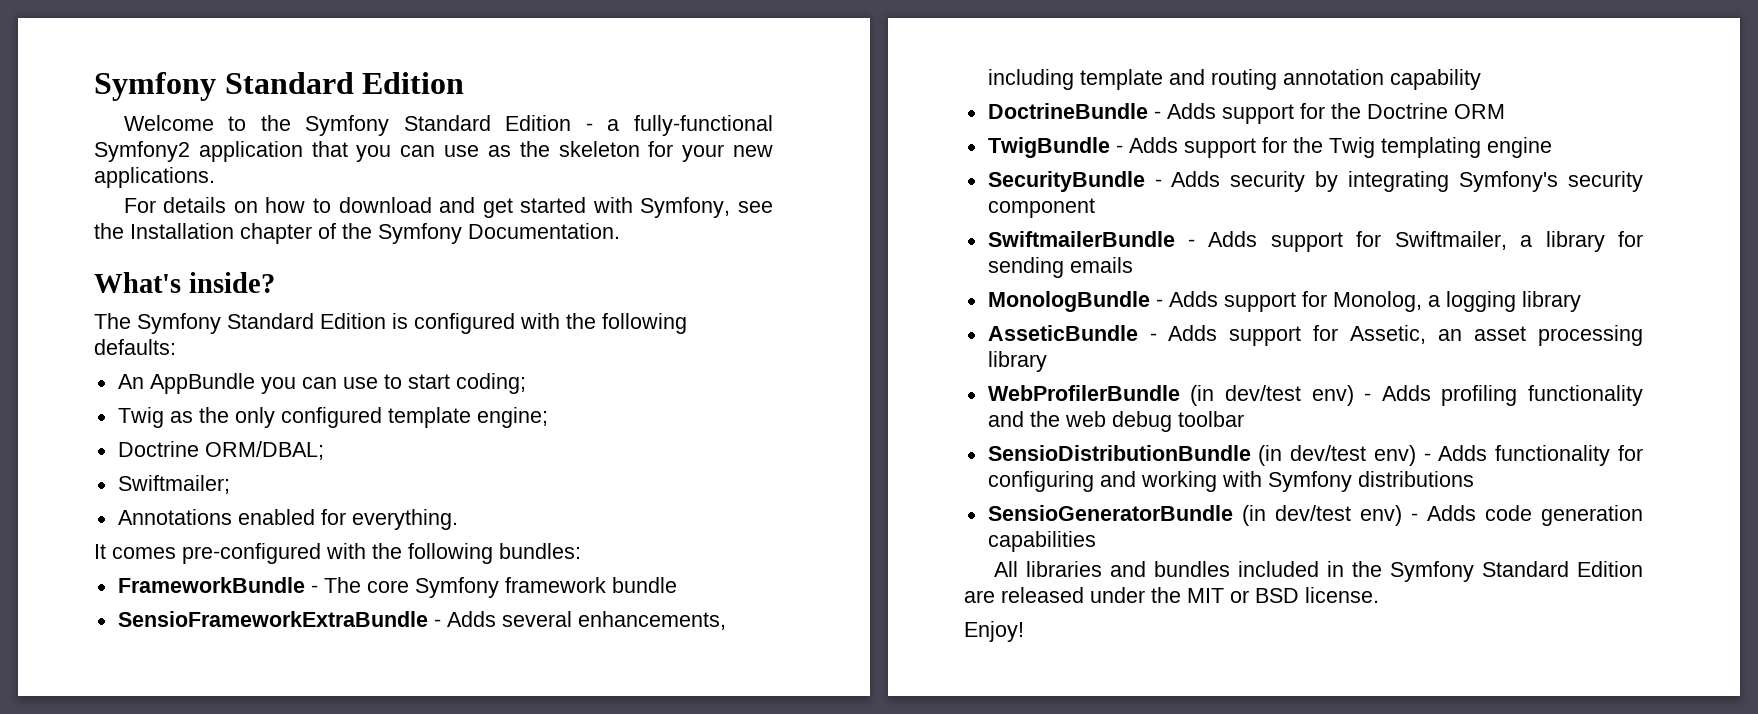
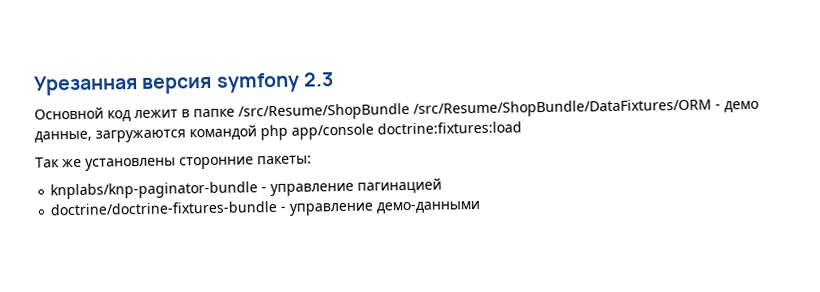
[94,72,465,101] [123,115,773,136] [94,141,774,162] [94,167,215,188] [123,197,773,218] [94,223,620,244] [94,272,275,293] [94,313,687,334] [94,339,176,355] [117,373,526,394] [117,407,548,428] [117,441,324,460] [117,475,230,494] [117,509,458,530] [94,543,581,564] [117,577,677,598] [117,611,726,630] [987,69,1481,90] [987,103,1505,124] [987,137,1552,158] [987,171,1643,192] [987,198,1095,218] [987,231,1643,252] [987,257,1133,278] [987,291,1581,312] [987,325,1643,346] [987,351,1047,372] [987,385,1643,406] [987,411,1244,432] [987,445,1643,466] [987,471,1474,492] [987,505,1643,526] [987,531,1096,552] [993,561,1643,582] [964,587,1379,603] [964,621,1024,642] Symfony Standard Edition // Welcome to the Symfony Standard Edition - a fully-functional Symfony2 application that you can use as the skeleton for your new applications. // For details on how to download and get started with Symfony, see the Installation chapter of the Symfony Documentation. // What's inside? // The Symfony Standard Edition is configured with the following defaults: // An AppBundle you can use to start coding; // Twig as the only configured template engine; // Doctrine ORM/DBAL; // Swiftmailer; // Annotations enabled for everything. // It comes pre-configured with the following bundles: // FrameworkBundle - The core Symfony framework bundle // SensioFrameworkExtraBundle - Adds several enhancements, including template and routing annotation capability // DoctrineBundle - Adds support for the Doctrine ORM // TwigBundle - Adds support for the Twig templating engine // SecurityBundle - Adds security by integrating Symfony's security component // SwiftmailerBundle - Adds support for Swiftmailer, a library for sending emails // MonologBundle - Adds support for Monolog, a logging library // AsseticBundle - Adds support for Assetic, an asset processing library // WebProfilerBundle (in dev/test env) - Adds profiling functionality and the web debug toolbar // SensioDistributionBundle (in dev/test env) - Adds functionality for configuring and working with Symfony distributions // SensioGeneratorBundle (in dev/test env) - Adds code generation capabilities // All libraries and bundles included in the Symfony Standard Edition are released under the MIT or BSD license. // Enjoy! -> [33,72,334,96] [34,98,759,122] [34,121,522,143] [35,155,312,171] [50,178,443,200] [50,200,481,216] Урезанная версия symfony 2.3 // Основной код лежит в папке /src/Resume/ShopBundle /src/Resume/ShopBundle/DataFixtures/ORM - демо данные, загружаются командой php app/console doctrine:fixtures:load // Так же установлены сторонние пакеты: // knplabs/knp-paginator-bundle - управление пагинацией // doctrine/doctrine-fixtures-bundle - управление демо-данными

